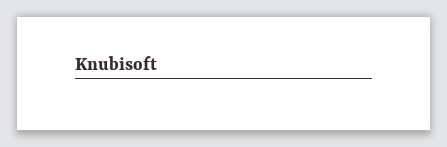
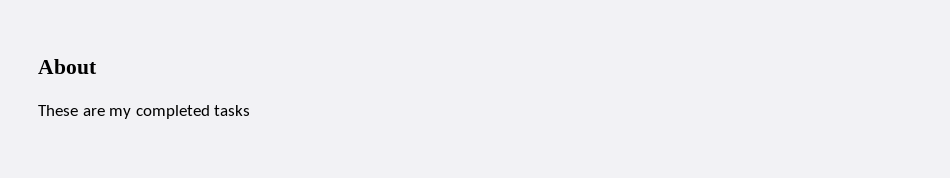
[75,56,157,70] Knubisoft -> [38,59,97,74] [38,105,251,119] About // These are my completed tasks

